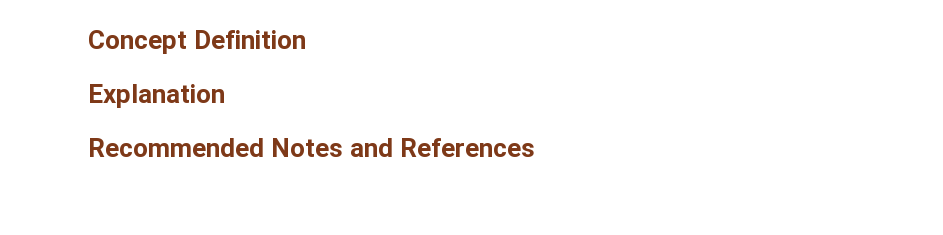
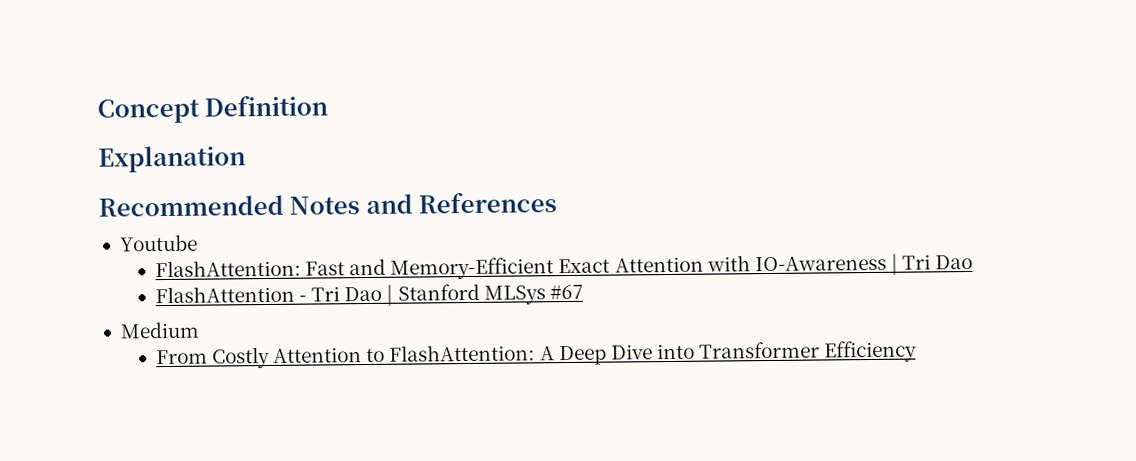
(536, 147) none -> [119,234,198,252] [154,253,974,280] [154,283,583,306] [119,321,200,339] [155,340,918,369] // Youtube // FlashAttention: Fast and Memory-Efficient Exact Attention with IO-Awareness | Tri Dao // FlashAttention - Tri Dao | Stanford MLSys #67 // Medium // From Costly Attention to FlashAttention: A Deep Dive into Transformer Efficiency

